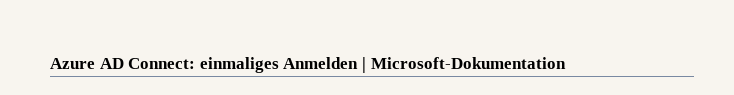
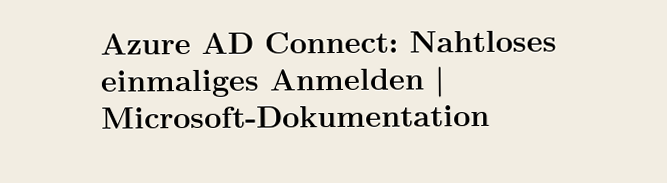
(196, 63) none -> [409,30,557,53] Nahtloses

